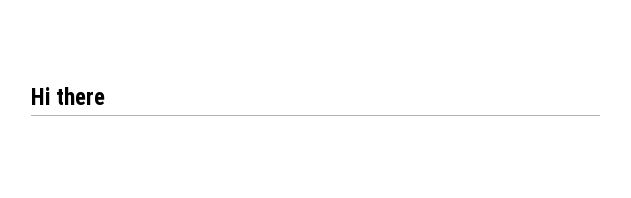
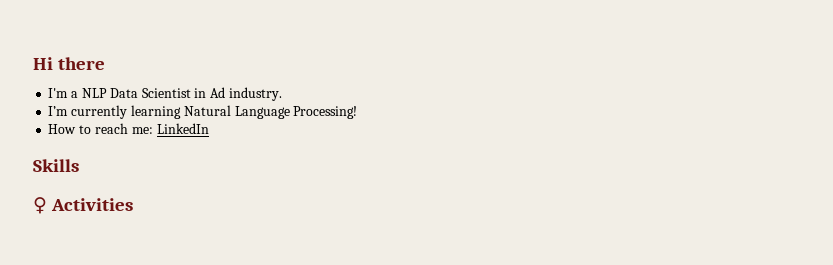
(106, 96) none -> [48,87,282,101] [48,105,358,119] [48,123,209,134] [33,159,79,172] [33,197,134,214] // I'm a NLP Data Scientist in Ad industry. // I’m currently learning Natural Language Processing! // How to reach me: LinkedIn // Skills // ♀ Activities

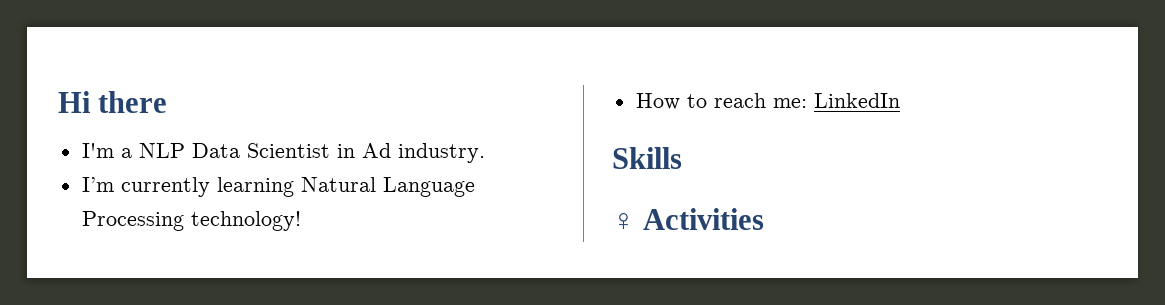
[293,106,358,119] Processing! -> [81,211,301,231] Processing technology!

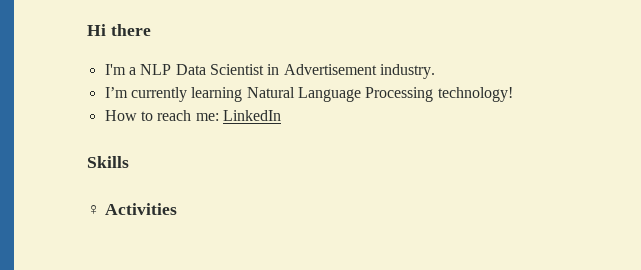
[361,143,391,158] Ad -> [283,64,377,75] Advertisement

